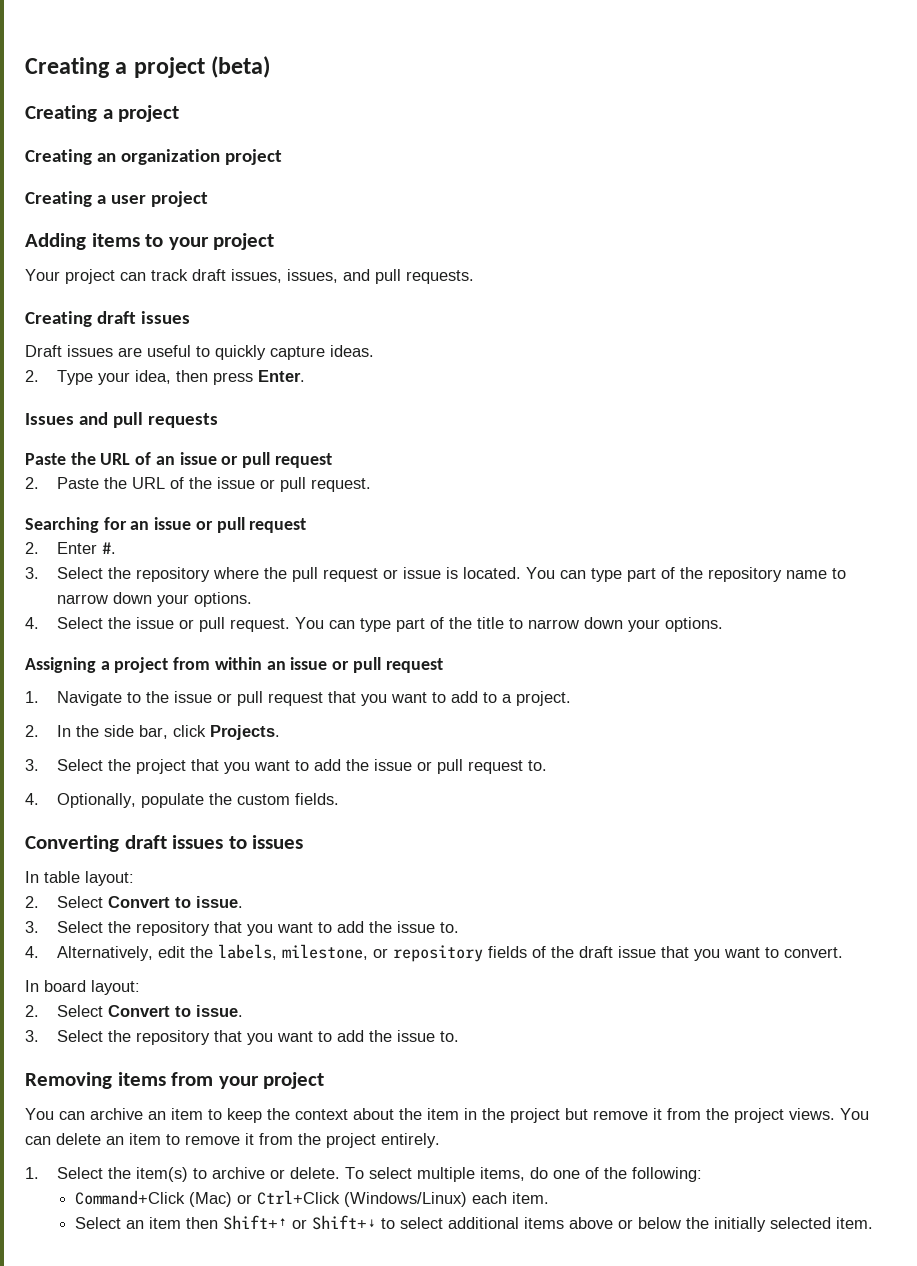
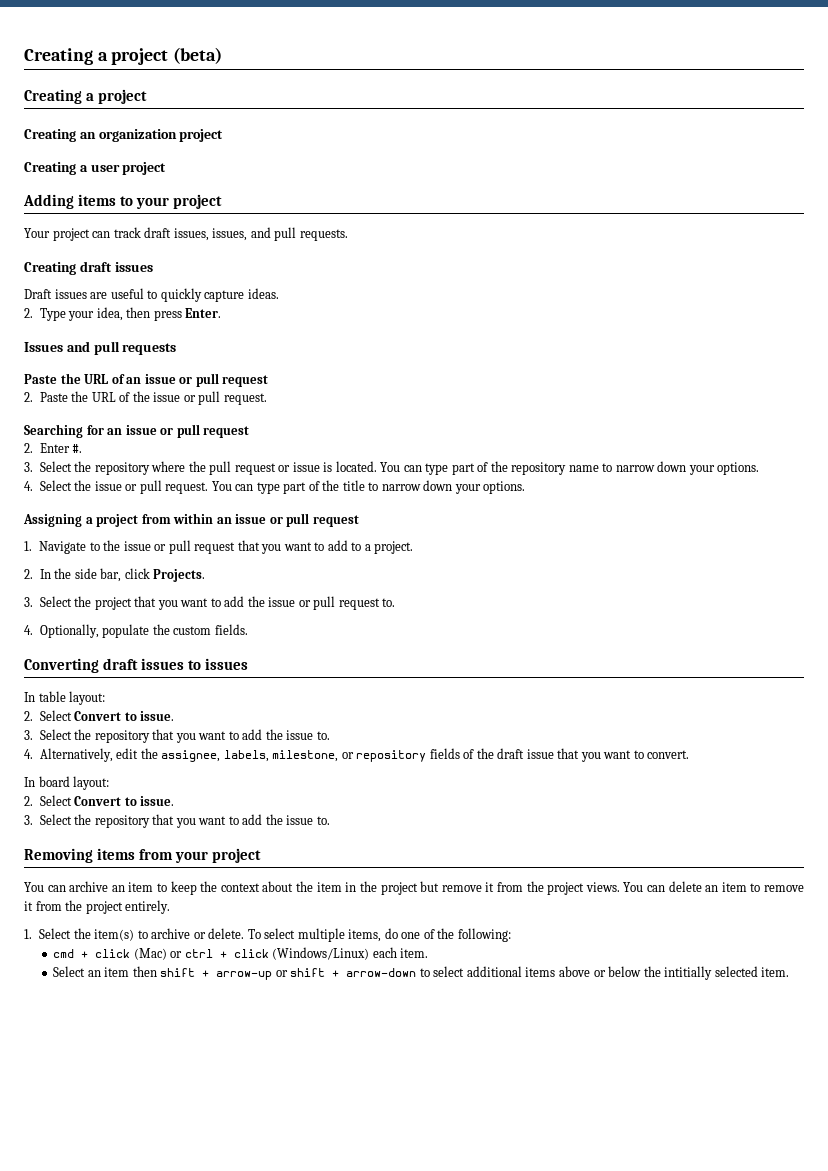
(213, 952) none -> [161,750,221,762] assignee,
[74,1190,340,1207] Command+Click (Mac) or Ctrl+Click -> [53,948,269,960] cmd + click (Mac) or ctrl + click
[222,1215,376,1230] Shift+↑ or Shift+↓ -> [160,968,417,980] shift + arrow-up or shift + arrow-down
[713,1217,766,1232] initially -> [664,966,713,980] intitially

